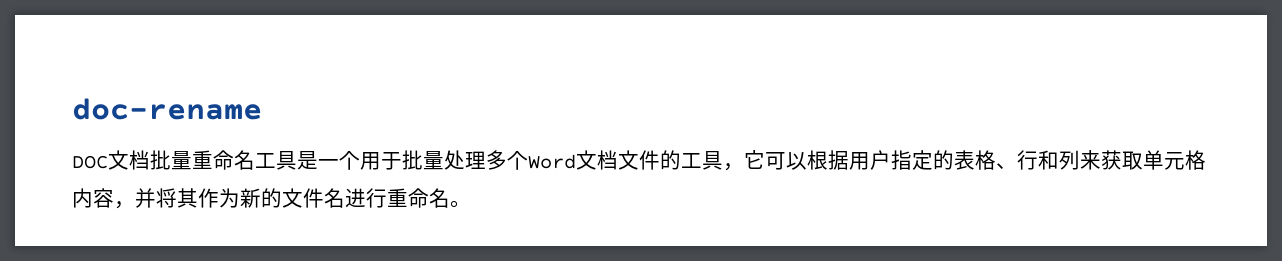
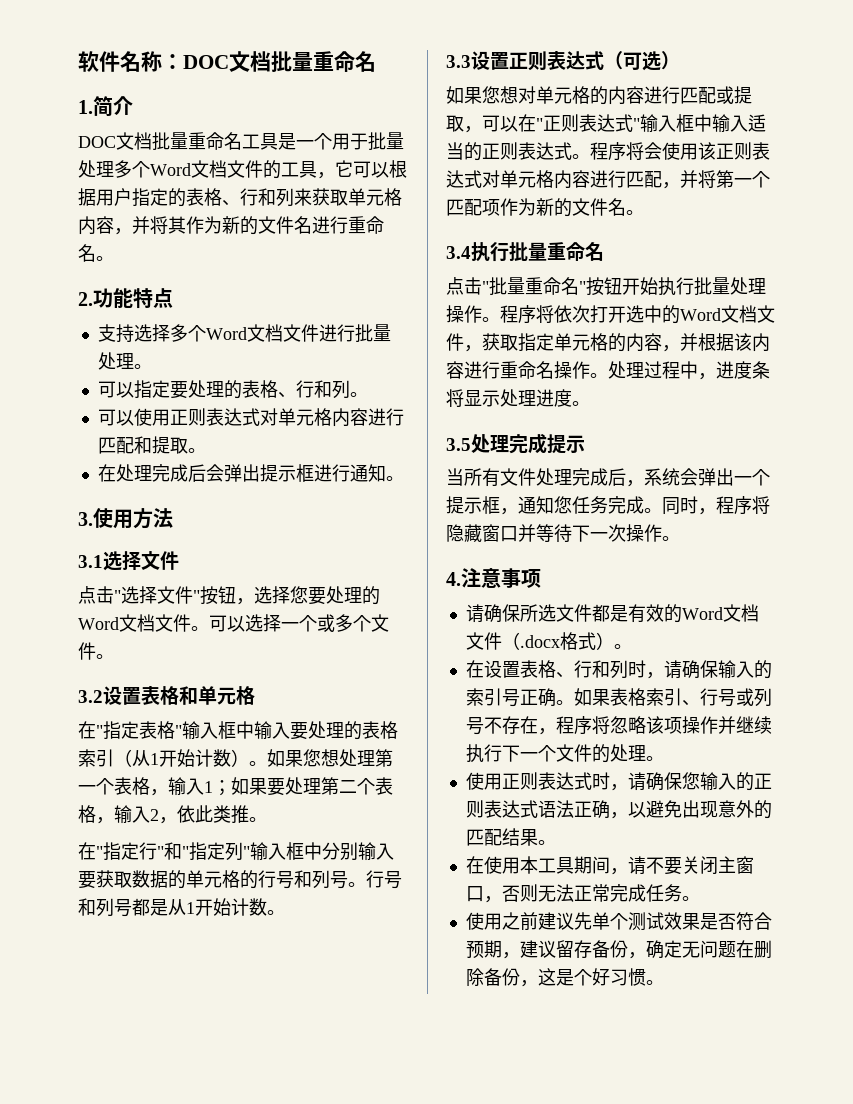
[72,98,262,120] doc-rename -> [78,51,376,72] [78,96,133,117] 软件名称：DOC文档批量重命名 // 1.简介
(471, 204) none -> [78,288,173,309] [97,324,391,343] [97,352,152,370] [97,380,368,399] [97,408,404,427] [97,436,206,454] [97,464,404,482] [78,508,173,529] [78,551,179,571] [78,586,380,605] [78,614,389,632] [78,642,114,660] [78,686,255,705] [78,721,398,740] [78,749,393,767] [78,777,393,796] [78,805,267,824] [78,842,394,861] [78,870,402,889] [78,898,285,917] [446,51,680,71] [446,86,752,105] [446,114,766,133] [446,142,770,161] [446,170,770,189] [446,198,644,217] [446,242,604,262] [446,277,766,296] [446,305,775,324] [446,333,770,352] [446,361,770,380] [446,389,590,407] [446,433,585,454] [446,468,770,487] [446,496,770,515] [446,524,680,543] [446,568,541,588] [465,604,759,623] [465,632,632,650] [465,660,772,679] [465,688,772,707] [465,716,772,735] [465,744,664,763] [465,772,772,791] [465,800,772,819] [465,828,556,846] [465,856,754,875] [465,884,700,903] [465,912,772,931] [465,940,772,959] [465,968,664,987] // 2.功能特点 // 支持选择多个Word文档文件进行批量处理。 // 可以指定要处理的表格、行和列。 // 可以使用正则表达式对单元格内容进行匹配和提取。 // 在处理完成后会弹出提示框进行通知。 // 3.使用方法 // 3.1选择文件 // 点击"选择文件"按钮，选择您要处理的Word文档文件。可以选择一个或多个文件。 // 3.2设置表格和单元格 // 在"指定表格"输入框中输入要处理的表格索引（从1开始计数）。如果您想处理第一个表格，输入1；如果要处理第二个表格，输入2，依此类推。 // 在"指定行"和"指定列"输入框中分别输入要获取数据的单元格的行号和列号。行号和列号都是从1开始计数。 // 3.3设置正则表达式（可选） // 如果您想对单元格的内容进行匹配或提取，可以在"正则表达式"输入框中输入适当的正则表达式。程序将会使用该正则表达式对单元格内容进行匹配，并将第一个匹配项作为新的文件名。 // 3.4执行批量重命名 // 点击"批量重命名"按钮开始执行批量处理操作。程序将依次打开选中的Word文档文件，获取指定单元格的内容，并根据该内容进行重命名操作。处理过程中，进度条将显示处理进度。 // 3.5处理完成提示 // 当所有文件处理完成后，系统会弹出一个提示框，通知您任务完成。同时，程序将隐藏窗口并等待下一次操作。 // 4.注意事项 // 请确保所选文件都是有效的Word文档文件（.docx格式）。 // 在设置表格、行和列时，请确保输入的索引号正确。如果表格索引、行号或列号不存在，程序将忽略该项操作并继续执行下一个文件的处理。 // 使用正则表达式时，请确保您输入的正则表达式语法正确，以避免出现意外的匹配结果。 // 在使用本工具期间，请不要关闭主窗口，否则无法正常完成任务。 // 使用之前建议先单个测试效果是否符合预期，建议留存备份，确定无问题在删除备份，这是个好习惯。

